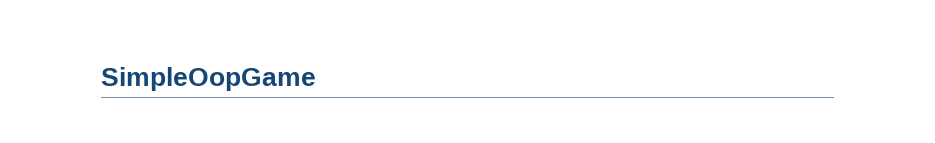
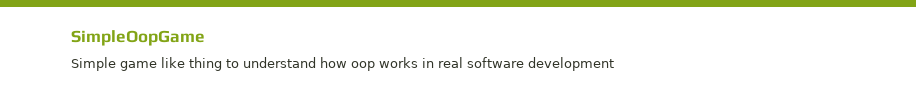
(316, 79) none -> [71,57,614,71] // Simple game like thing to understand how oop works in real software development

